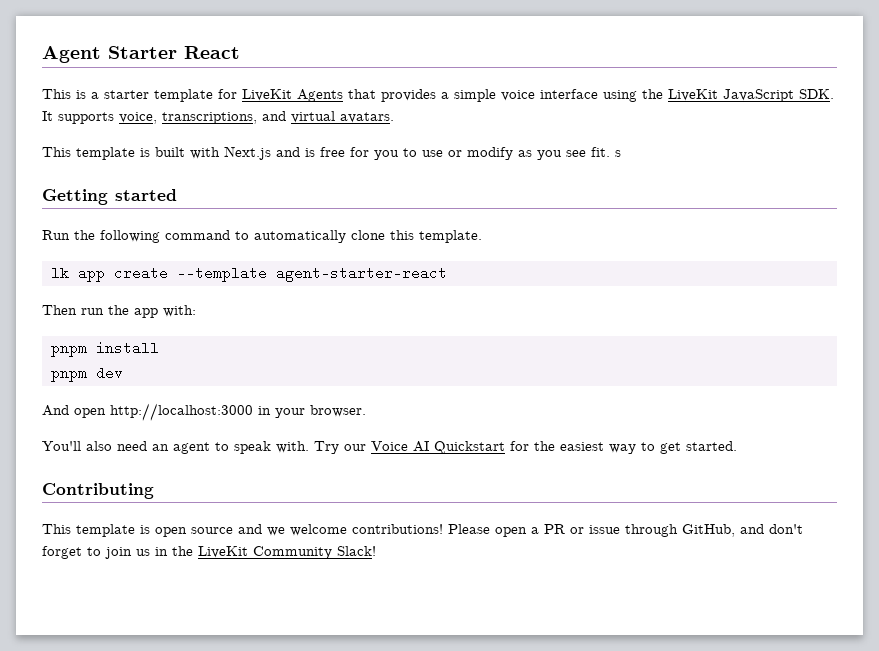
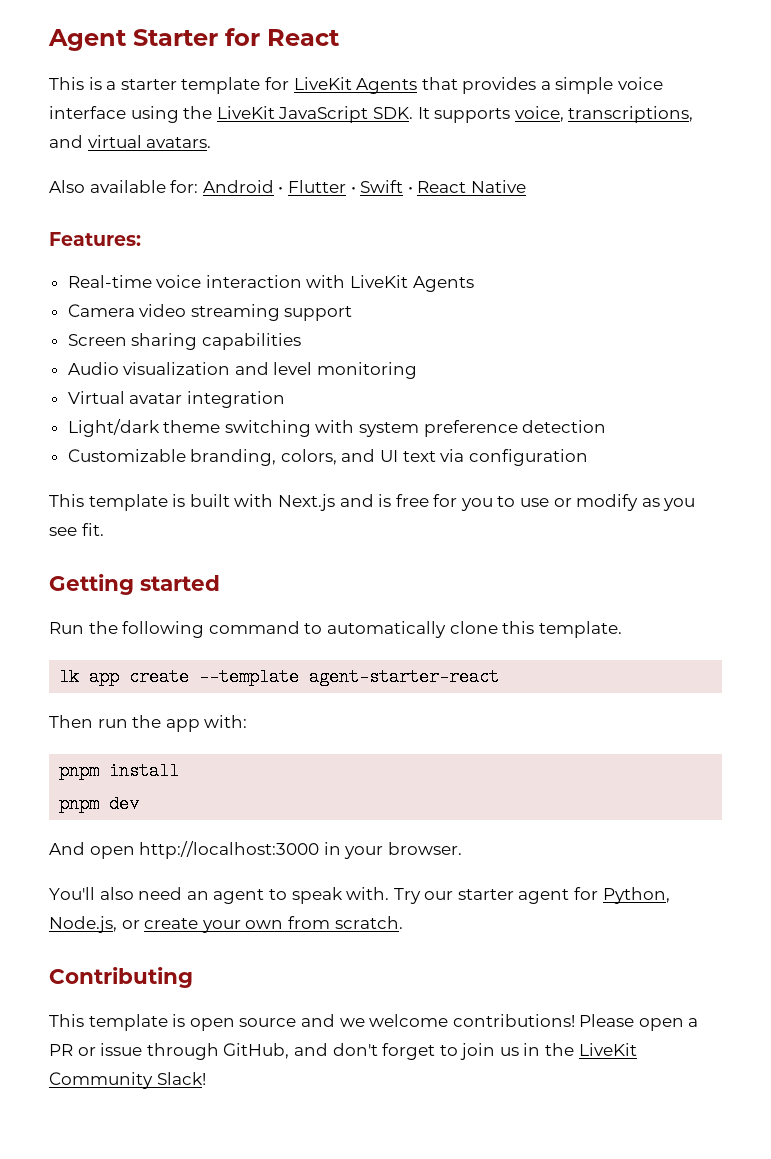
(177, 52) none -> [225,28,260,46] for
(394, 117) none -> [49,180,526,193] [49,232,141,246] [67,275,474,292] [67,304,353,321] [67,333,301,350] [67,362,418,379] [67,391,285,408] [67,419,607,437] [67,449,588,466] // Also available for: Android • Flutter • Swift • React Native // Features: // Real-time voice interaction with LiveKit Agents // Camera video streaming support // Screen sharing capabilities // Audio visualization and level monitoring // Virtual avatar integration // Light/dark theme switching with system preference detection // Customizable branding, colors, and UI text via configuration
[615,150,621,157] s -> (104, 529) none
[371,441,737,454] Voice AI Quickstart for the easiest way to get started. -> [457,887,670,904] [49,916,403,933] starter agent for Python, Node.js, or create your own from scratch.

